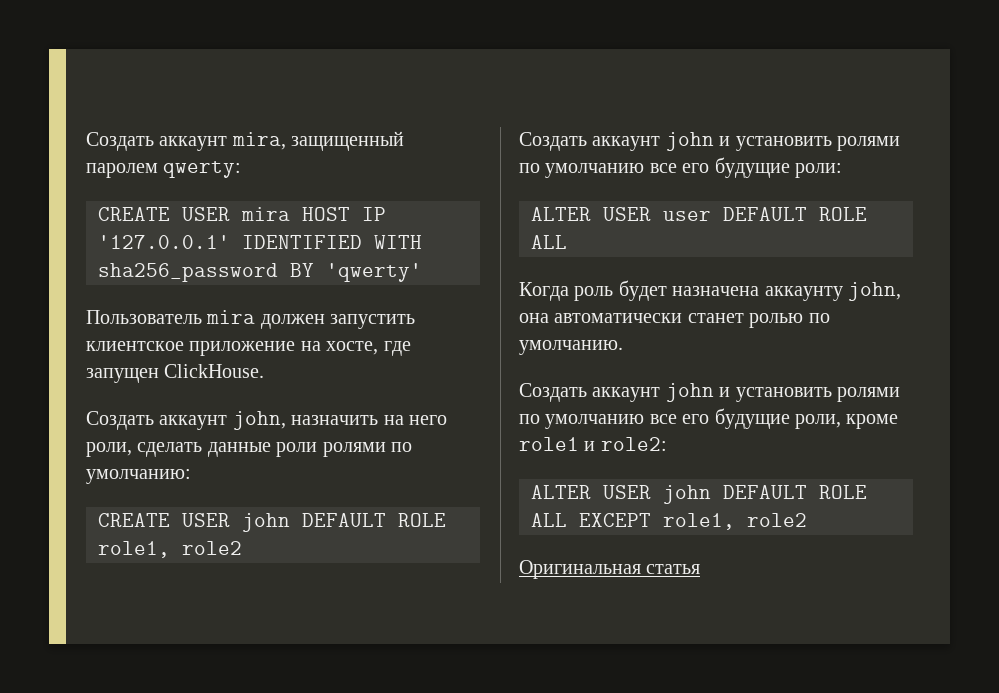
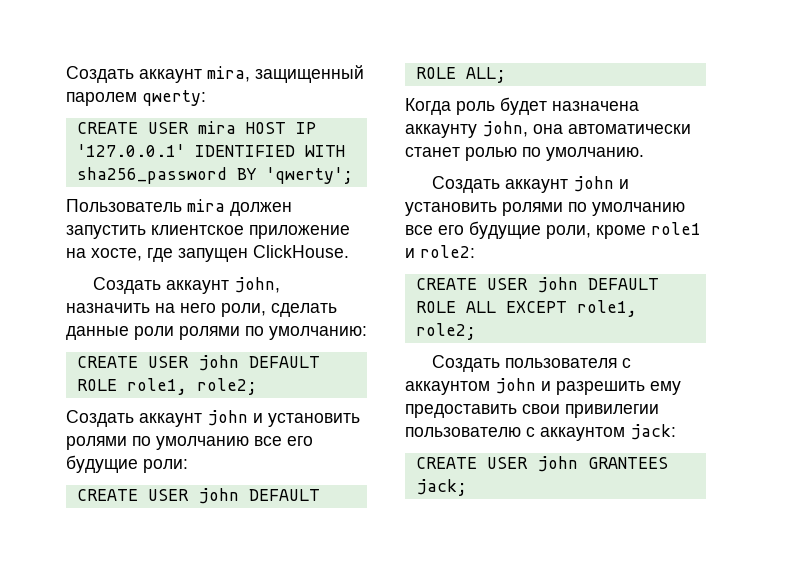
[326,263,422,282] 'qwerty' -> [265,167,353,184] 'qwerty';
[182,541,242,555] role2 -> [196,378,257,395] role2;
[531,207,867,221] [531,235,567,249] ALTER USER user DEFAULT ROLE ALL -> [76,488,320,504] [415,67,506,83] CREATE USER john DEFAULT ROLE ALL;
[531,485,591,499] ALTER -> [415,278,477,290] CREATE
[747,513,807,527] [519,560,701,579] role2 // Оригинальная статья -> [415,323,476,340] [432,355,632,372] [405,378,681,395] [405,404,659,418] [405,424,676,441] [415,456,668,472] [415,479,467,496] role2; // Создать пользователя с аккаунтом john и разрешить ему предоставить свои привилегии пользователю с аккаунтом jack: // CREATE USER john GRANTEES jack;

